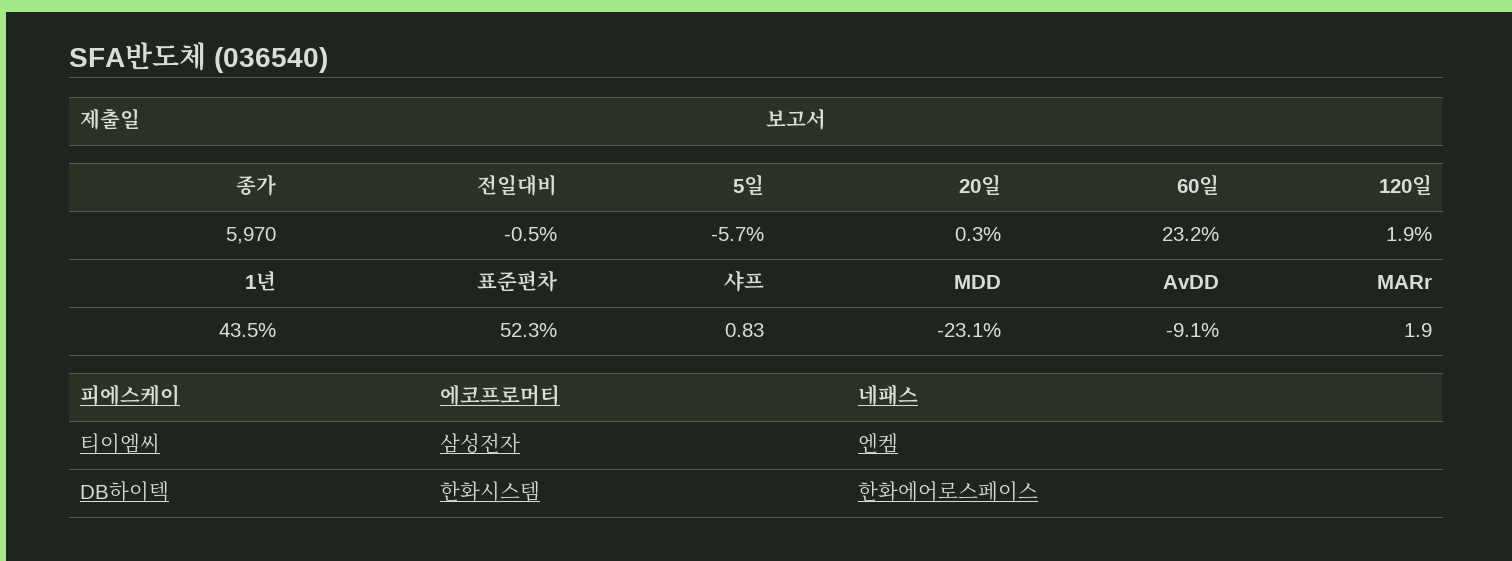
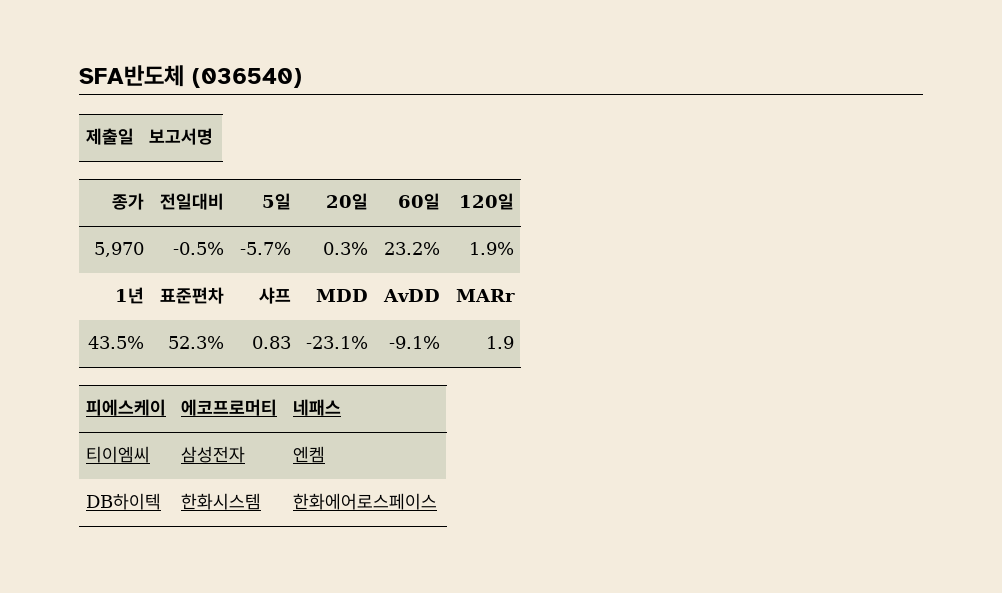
[766,108,827,130] 보고서 -> [149,128,214,145] 보고서명

